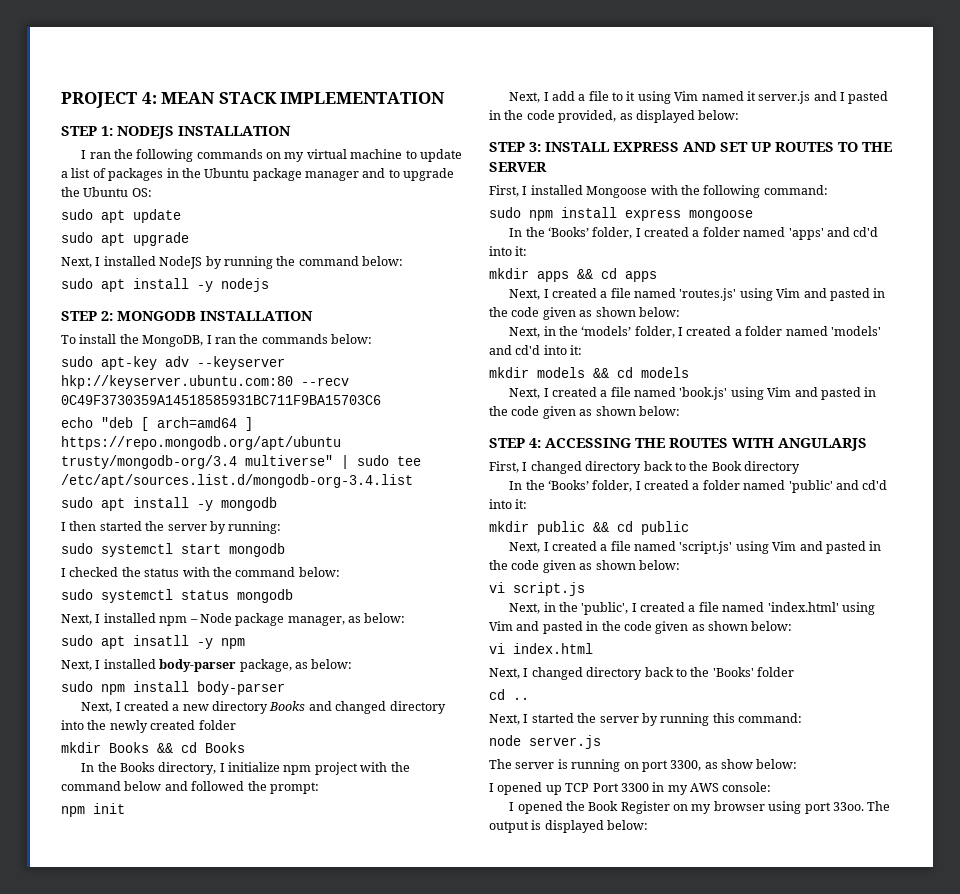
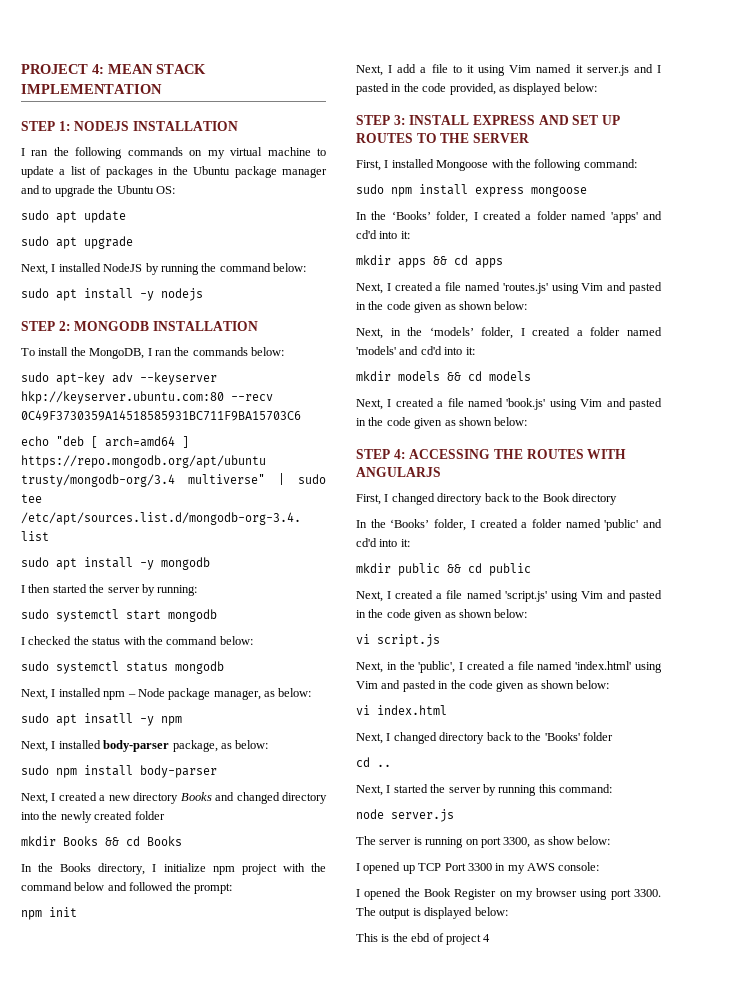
[832,802,864,811] 33oo. -> [634,889,661,897] 3300.
(649, 825) none -> [356,933,491,945] // This is the ebd of project 4

